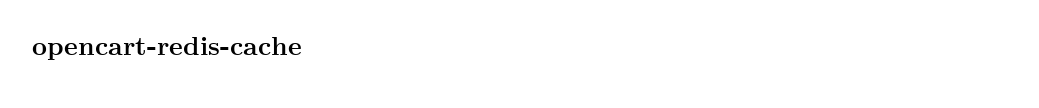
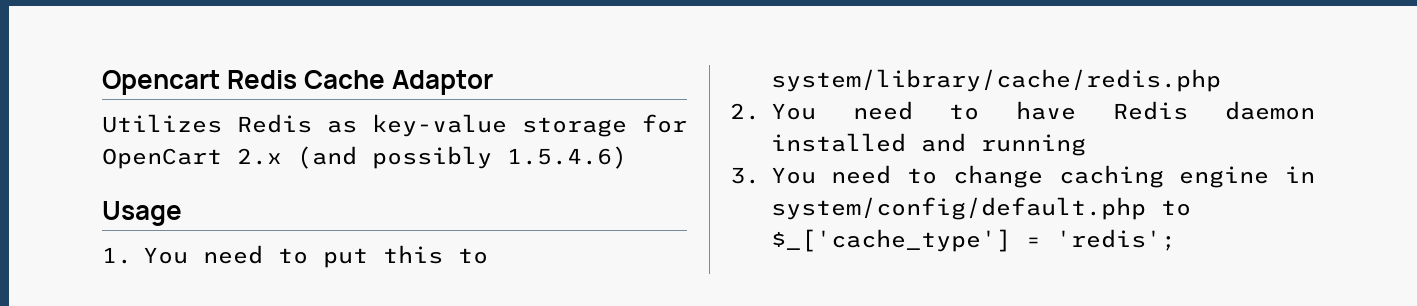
[32,37,302,60] opencart-redis-cache -> [102,70,494,95] [102,114,687,137] [102,146,627,169] [102,201,182,226] [102,245,488,268] [770,69,1221,92] [730,101,1315,120] [770,133,1086,156] [730,165,1315,188] [770,197,1191,220] [770,229,1176,252] Opencart Redis Cache Adaptor // Utilizes Redis as key-value storage for OpenCart 2.x (and possibly 1.5.4.6) // Usage // 1. You need to put this to system/library/cache/redis.php // 2. You need to have Redis daemon installed and running // 3. You need to change caching engine in system/config/default.php to $_['cache_type'] = 'redis';

